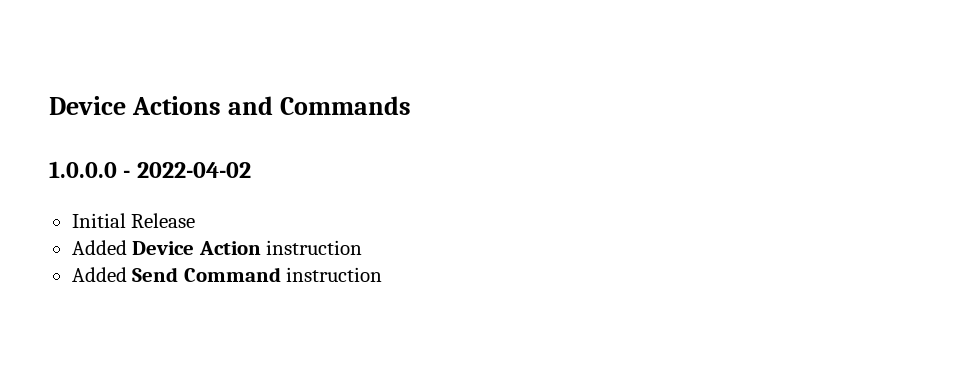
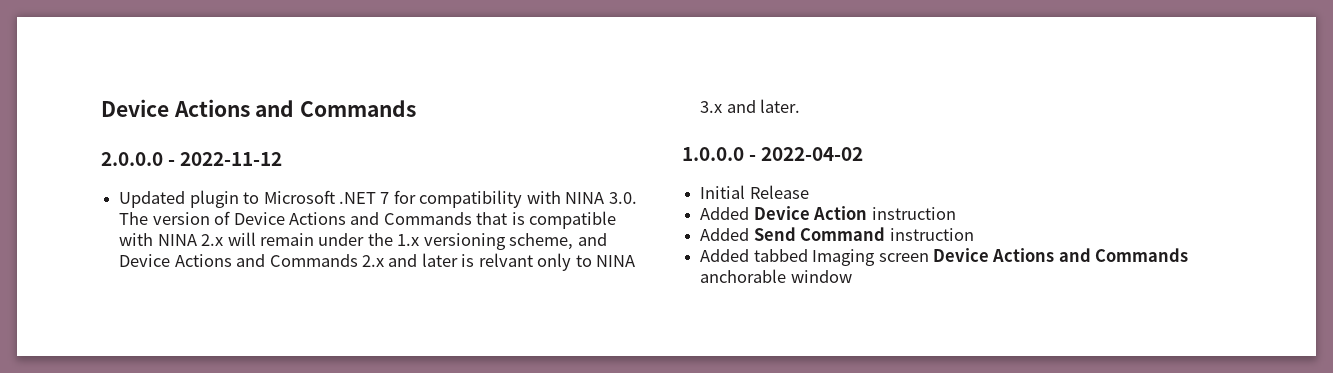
[49,96,412,115] Device Actions and Commands -> [101,99,417,117] [101,152,283,166] [119,190,637,208] [119,211,617,229] [119,232,607,250] [119,253,636,271] [700,99,801,113] Device Actions and Commands // 2.0.0.0 - 2022-11-12 // Updated plugin to Microsoft .NET 7 for compatibility with NINA 3.0. The version of Device Actions and Commands that is compatible with NINA 2.x will remain under the 1.x versioning scheme, and Device Actions and Commands 2.x and later is relvant only to NINA 3.x and later.
(383, 274) none -> [700,248,1189,266] [700,269,852,283] // Added tabbed Imaging screen Device Actions and Commands anchorable window

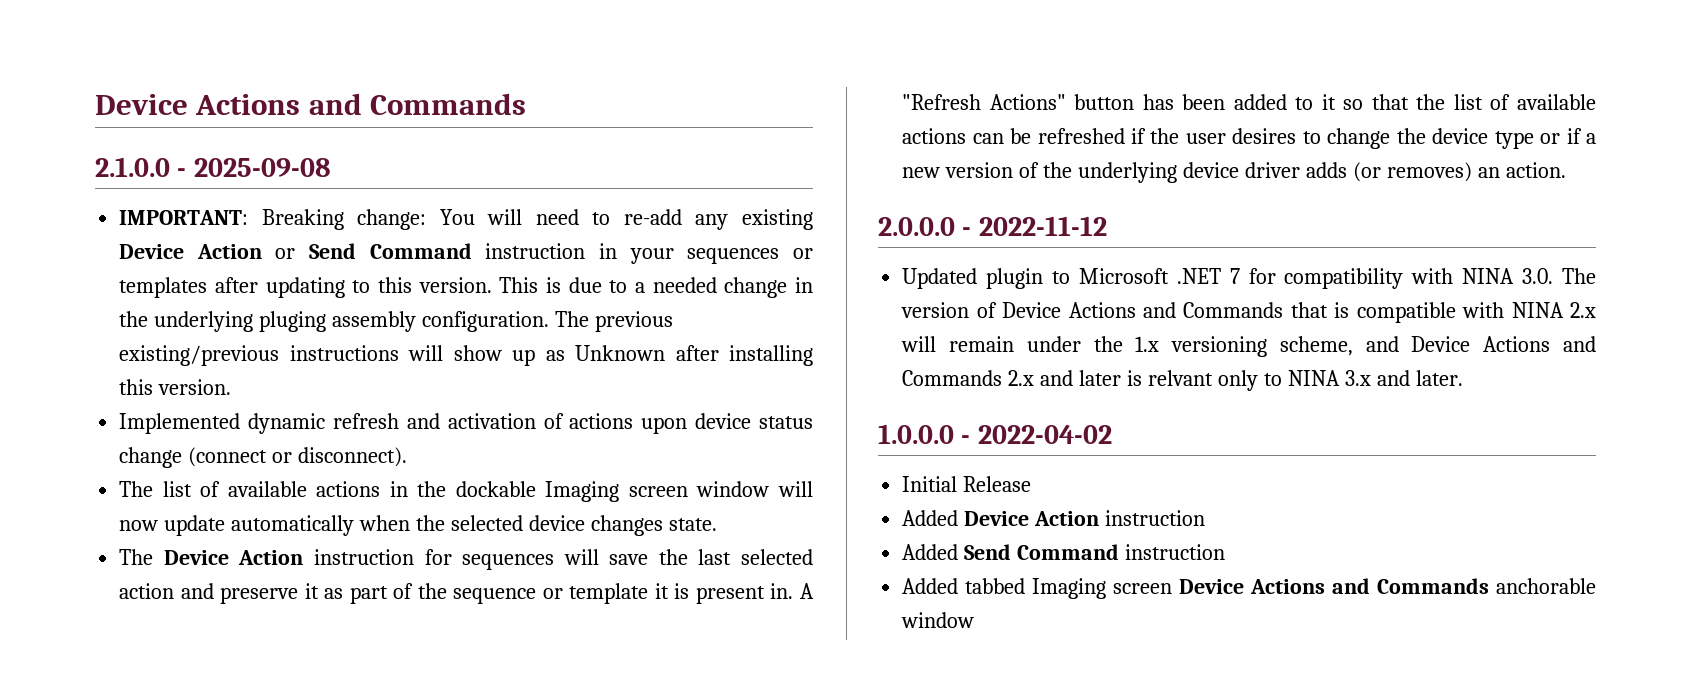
[101,99,417,117] Device Actions and Commands -> [95,93,527,115] [95,157,331,177] [119,209,813,230] [119,243,813,264] [119,277,814,298] [119,311,673,332] [119,345,814,366] [119,379,232,395] [119,413,813,434] [119,447,408,468] [119,481,813,502] [119,515,717,536] [119,549,814,570] [119,583,814,604] [902,94,1596,110] [902,128,1597,149] [902,162,1566,183] Device Actions and Commands // 2.1.0.0 - 2025-09-08 // IMPORTANT: Breaking change: You will need to re-add any existing Device Action or Send Command instruction in your sequences or templates after updating to this version. This is due to a needed change in the underlying pluging assembly configuration. The previous existing/previous instructions will show up as Unknown after installing this version. // Implemented dynamic refresh and activation of actions upon device status change (connect or disconnect). // The list of available actions in the dockable Imaging screen window will now update automatically when the selected device changes state. // The Device Action instruction for sequences will save the last selected action and preserve it as part of the sequence or template it is present in. A "Refresh Actions" button has been added to it so that the list of available actions can be refreshed if the user desires to change the device type or if a new version of the underlying device driver adds (or removes) an action.

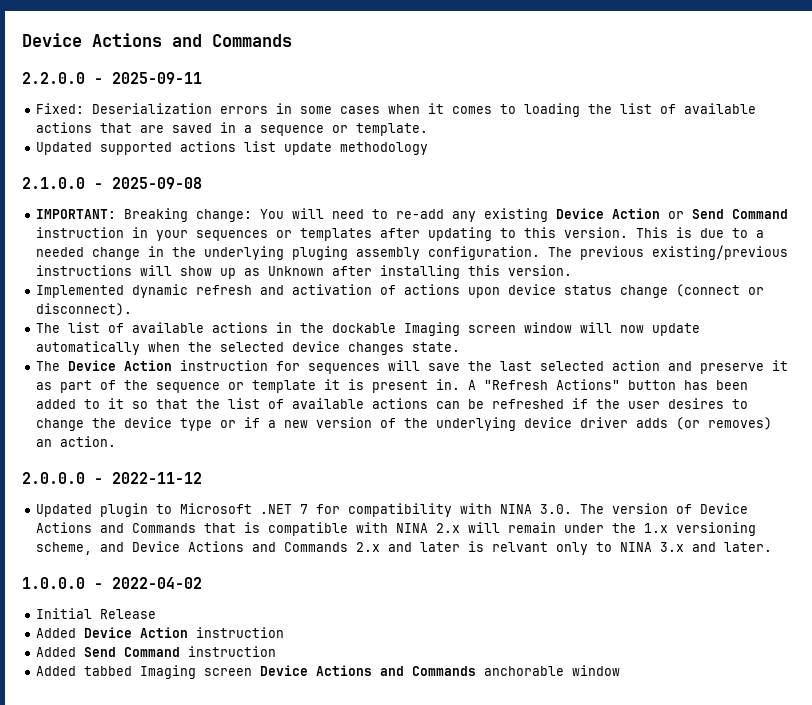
[95,93,527,115] Device Actions and Commands -> [22,33,292,47] [22,72,202,84] [36,103,757,117] [36,122,429,136] [36,141,429,155] Device Actions and Commands // 2.2.0.0 - 2025-09-11 // Fixed: Deserialization errors in some cases when it comes to loading the list of available actions that are saved in a sequence or template. // Updated supported actions list update methodology

